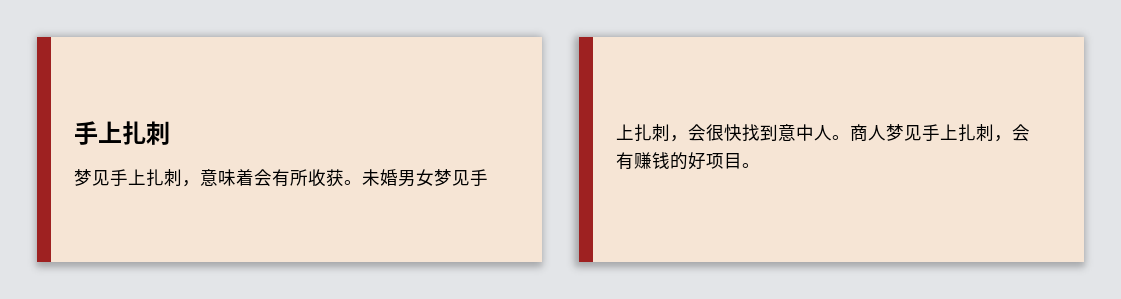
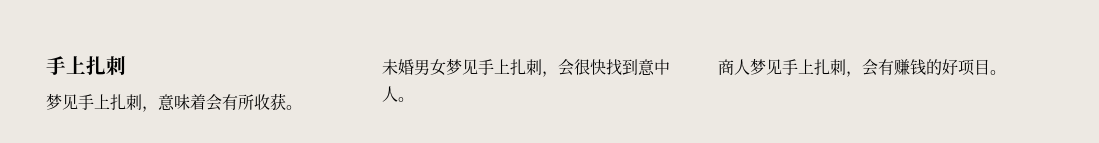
(362, 182) none -> (302, 107) //
(850, 137) none -> (414, 99) //

